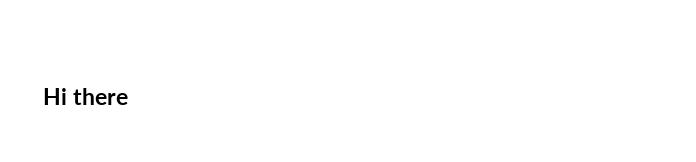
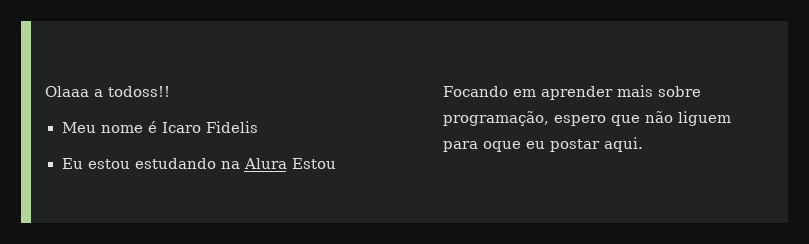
[43,88,129,105] Hi there -> [45,86,170,97] [61,121,258,133] [61,158,336,169] [442,85,701,100] [442,111,731,126] [442,137,643,152] Olaaa a todoss!! // Meu nome é Icaro Fidelis // Eu estou estudando na Alura Estou Focando em aprender mais sobre programação, espero que não liguem para oque eu postar aqui.

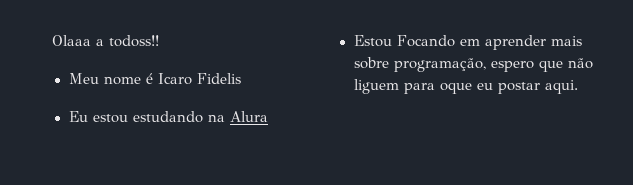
(287, 163) none -> (268, 116) //

